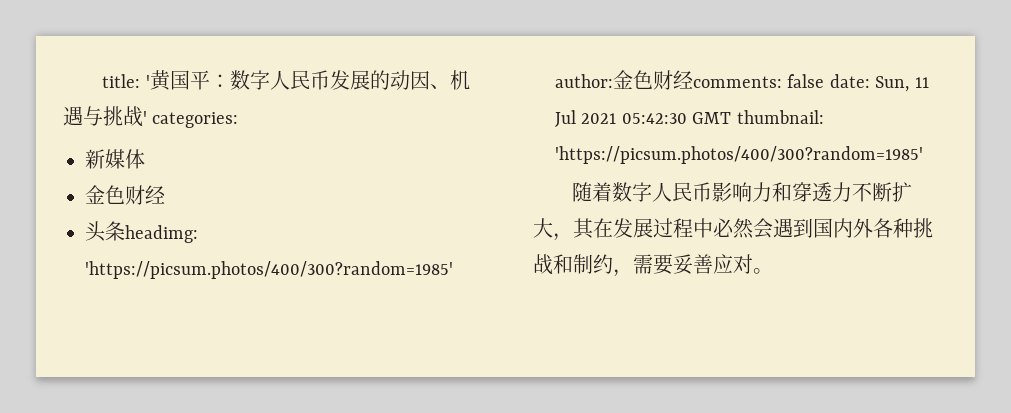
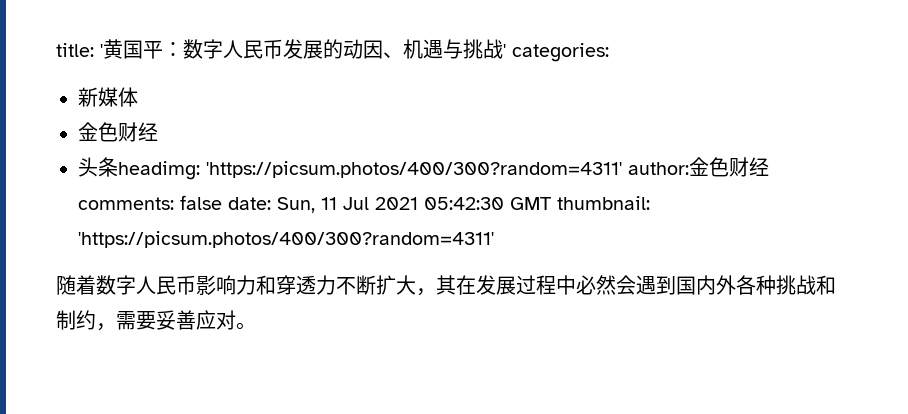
[85,261,453,279] 'https://picsum.photos/400/300?random=1985' -> [206,161,622,178] 'https://picsum.photos/400/300?random=4311'
[555,146,923,164] 'https://picsum.photos/400/300?random=1985' -> [78,231,494,248] 'https://picsum.photos/400/300?random=4311'

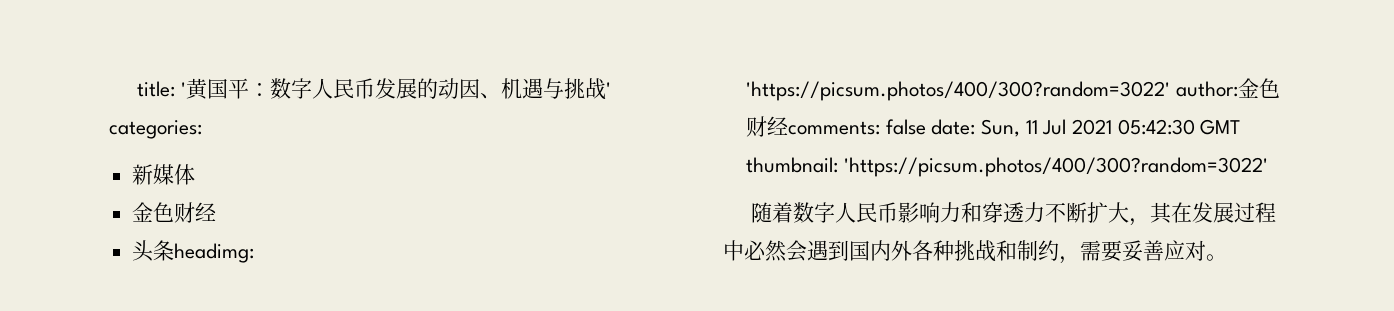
[206,161,622,178] 'https://picsum.photos/400/300?random=4311' -> [746,81,1171,101] 'https://picsum.photos/400/300?random=3022'
[78,231,494,248] 'https://picsum.photos/400/300?random=4311' -> [843,157,1268,177] 'https://picsum.photos/400/300?random=3022'

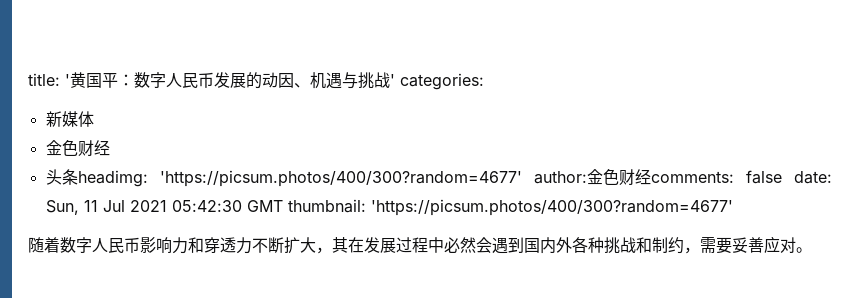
[746,81,1171,101] 'https://picsum.photos/400/300?random=3022' -> [159,170,522,187] 'https://picsum.photos/400/300?random=4677'
[843,157,1268,177] 'https://picsum.photos/400/300?random=3022' -> [370,199,733,216] 'https://picsum.photos/400/300?random=4677'

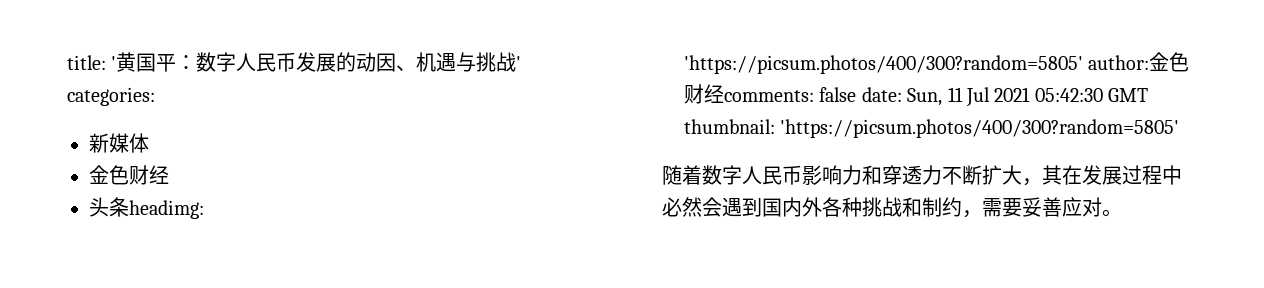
[159,170,522,187] 'https://picsum.photos/400/300?random=4677' -> [684,55,1083,74] 'https://picsum.photos/400/300?random=5805'
[370,199,733,216] 'https://picsum.photos/400/300?random=4677' -> [780,119,1180,138] 'https://picsum.photos/400/300?random=5805'

